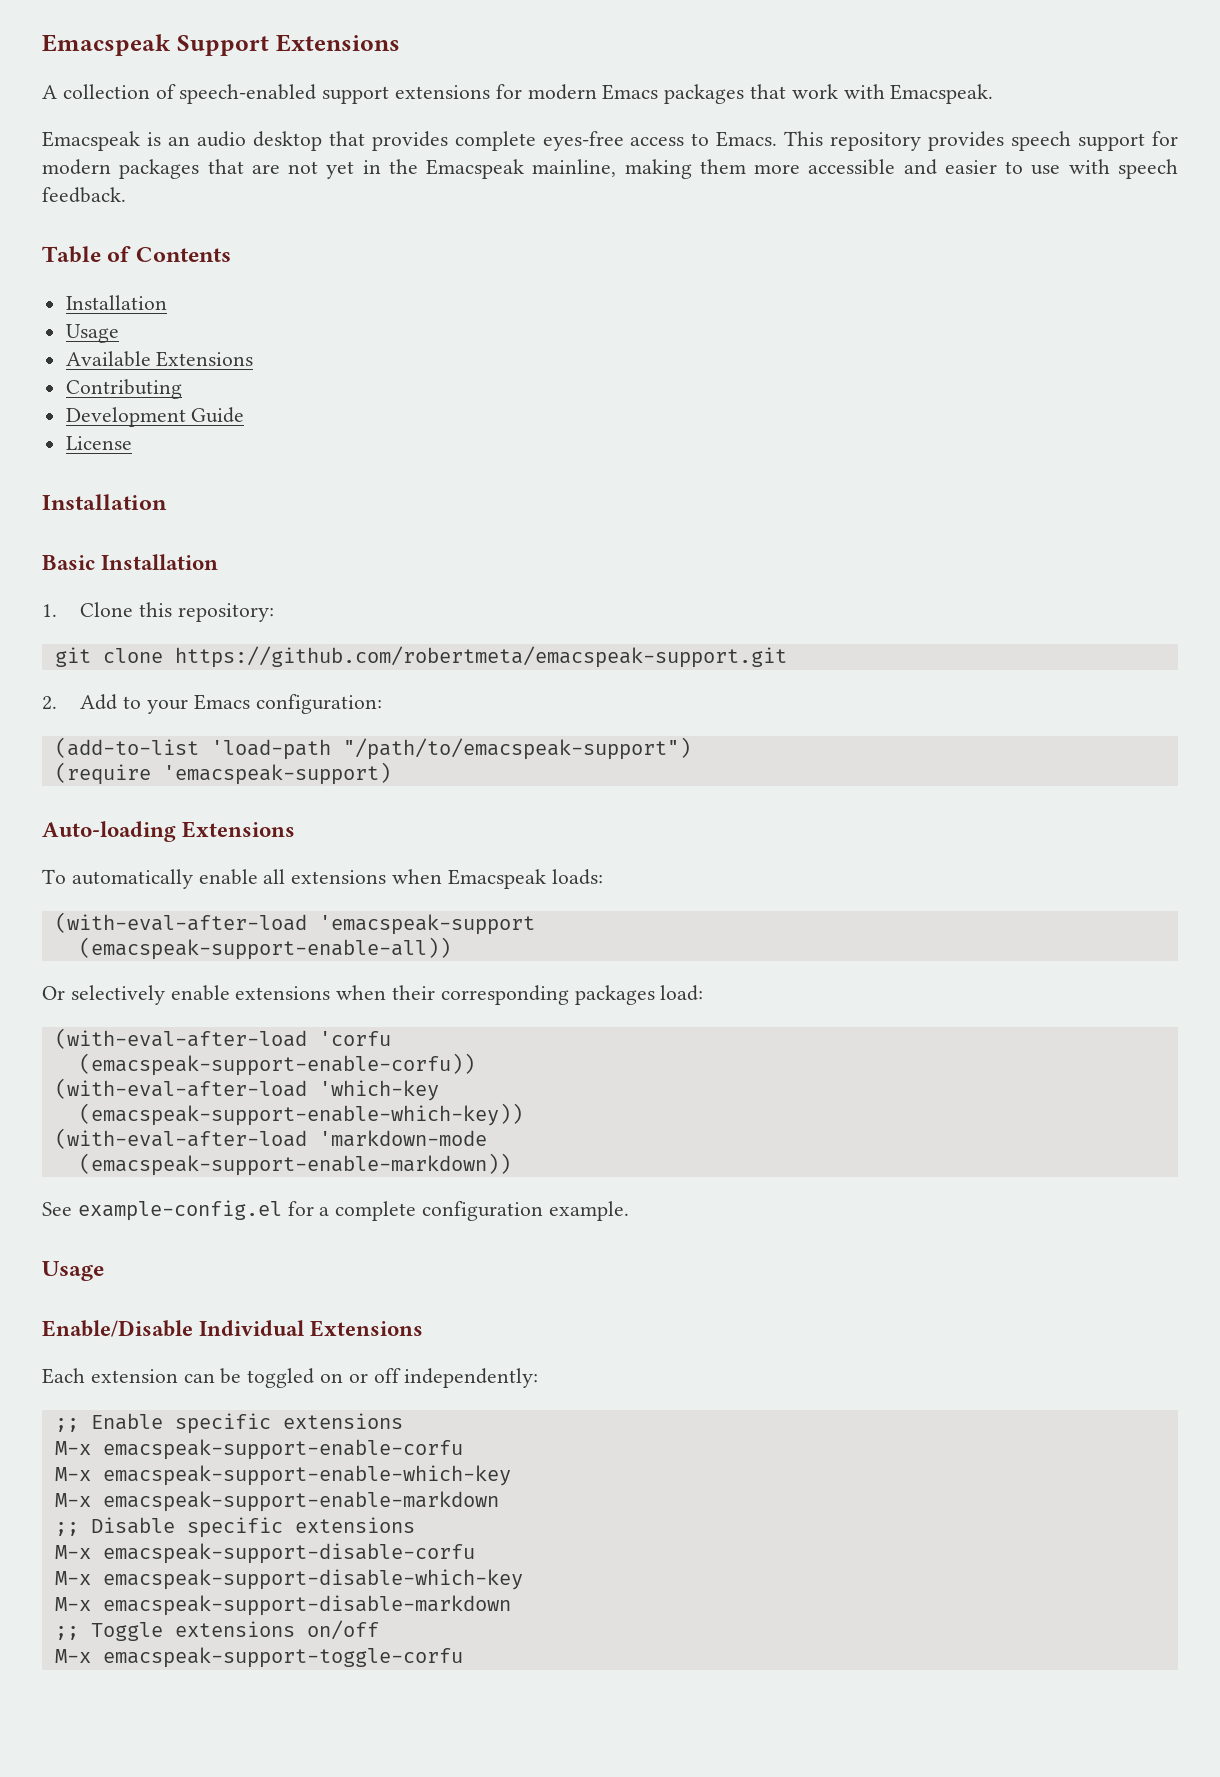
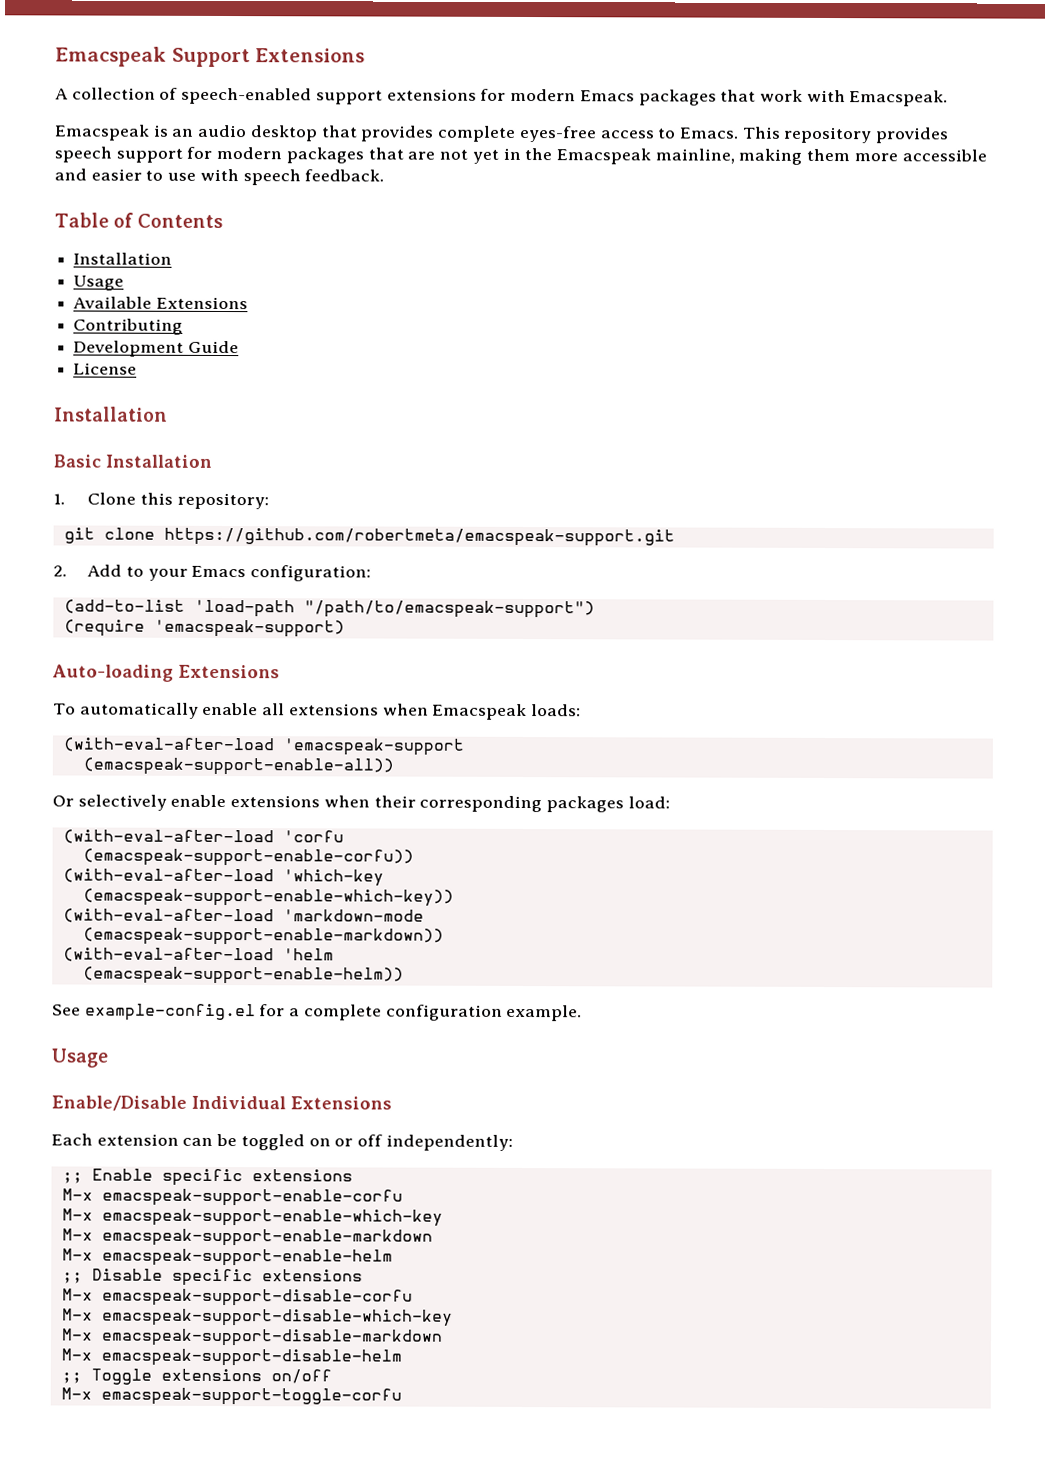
(511, 1164) none -> [62,947,334,963] [82,966,404,985] // (with-eval-after-load 'helm // (emacspeak-support-enable-helm))
(499, 1501) none -> [61,1248,393,1267] // M-x emacspeak-support-enable-helm
(511, 1605) none -> [60,1348,402,1367] // M-x emacspeak-support-disable-helm

